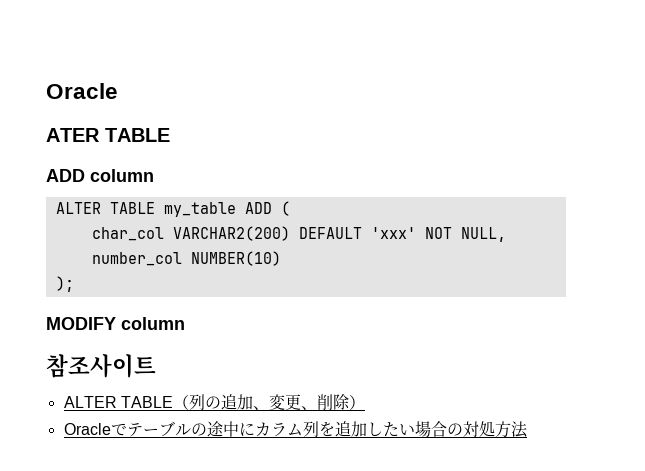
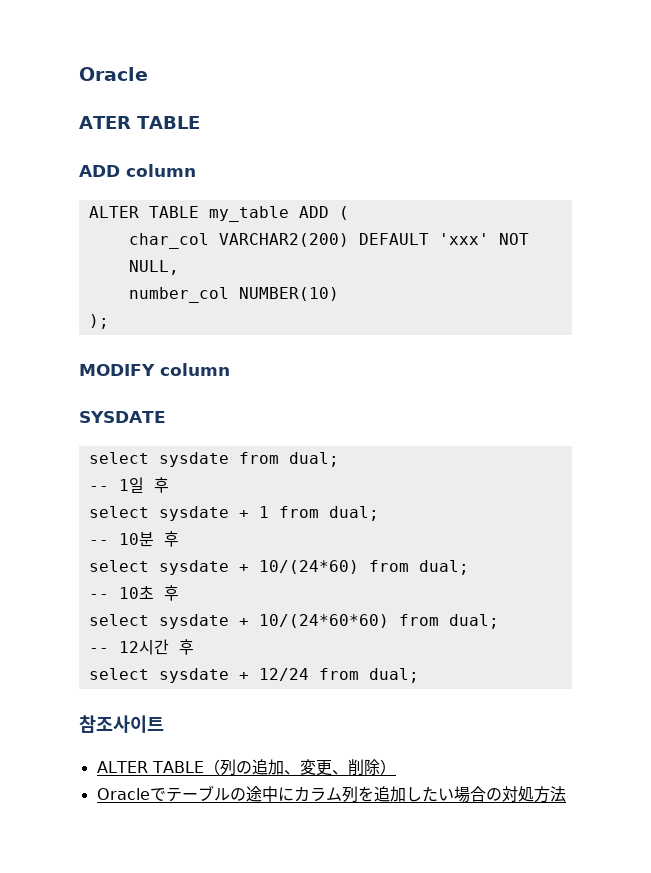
(185, 323) none -> [79,411,166,423] [88,452,339,467] [88,477,169,493] [88,506,379,521] [88,531,179,547] [88,560,469,575] [88,585,179,601] [88,614,499,629] [88,639,194,655] [88,668,419,683] // SYSDATE // select sysdate from dual; // -- 1일 후 // select sysdate + 1 from dual; // -- 10분 후 // select sysdate + 10/(24*60) from dual; // -- 10초 후 // select sysdate + 10/(24*60*60) from dual; // -- 12시간 후 // select sysdate + 12/24 from dual;

